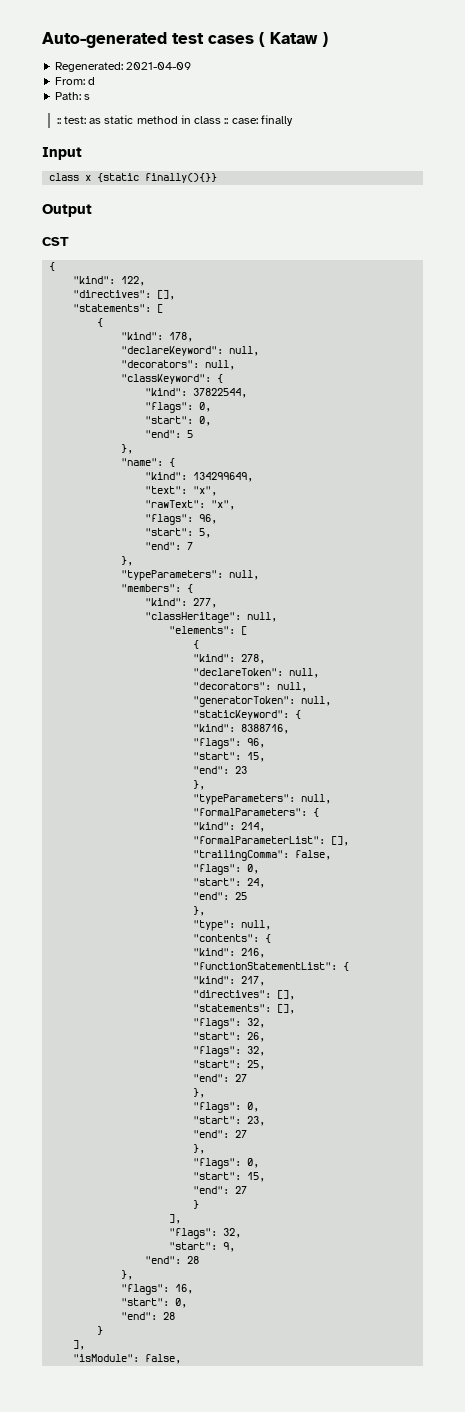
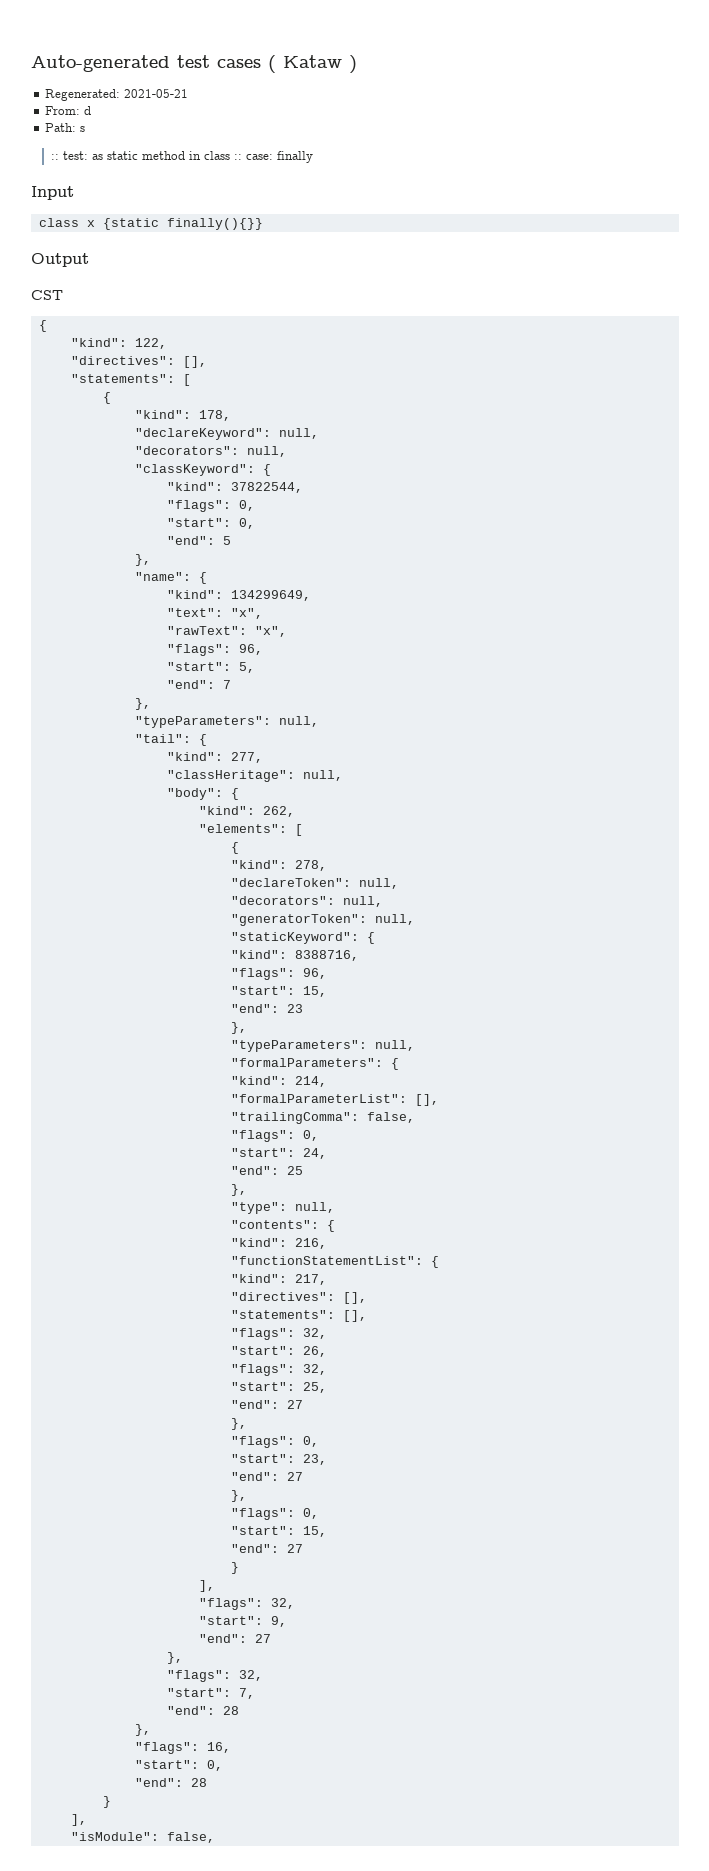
[126,62,192,70] 2021-04-09 -> [123,89,188,98] 2021-05-21
[121,584,182,592] "members": -> [134,734,191,743] "tail":
(278, 617) none -> [166,788,239,800] [198,806,295,817] // "body": { // "kind": 262,
(236, 1247) none -> [198,1634,271,1643] [166,1652,183,1664] [166,1670,263,1682] [166,1688,255,1699] // "end": 27 // }, // "flags": 32, // "start": 7,

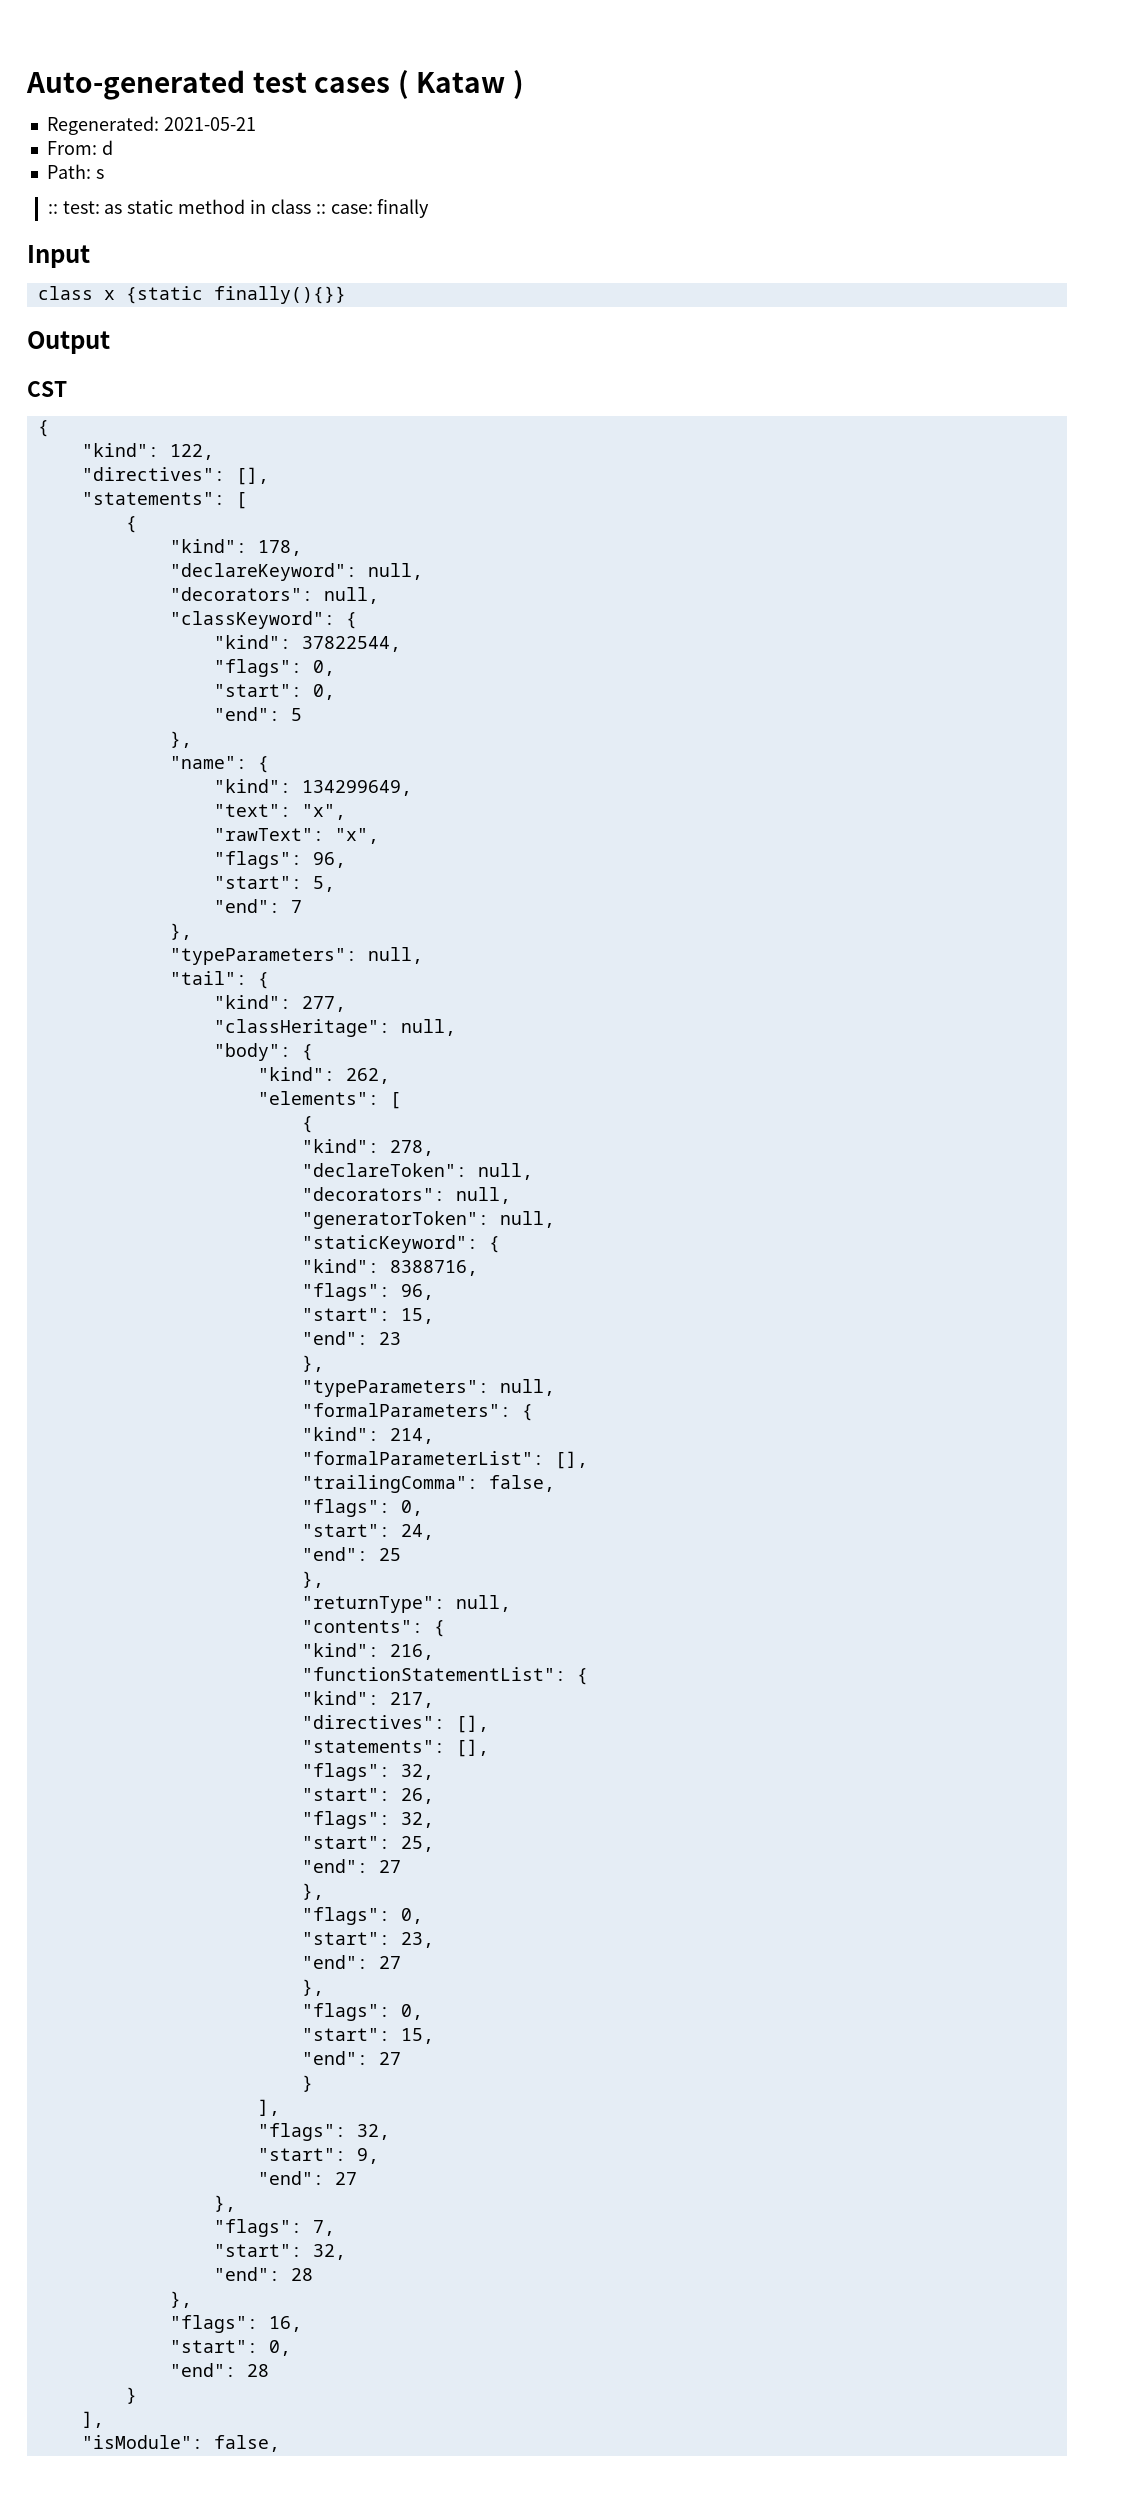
[230,1202,287,1214] "type": -> [301,1596,445,1613] "returnType":
[238,1670,263,1681] [166,1688,255,1699] 32, // "start": 7, -> [312,2220,335,2236] [213,2244,346,2260] 7, // "start": 32,

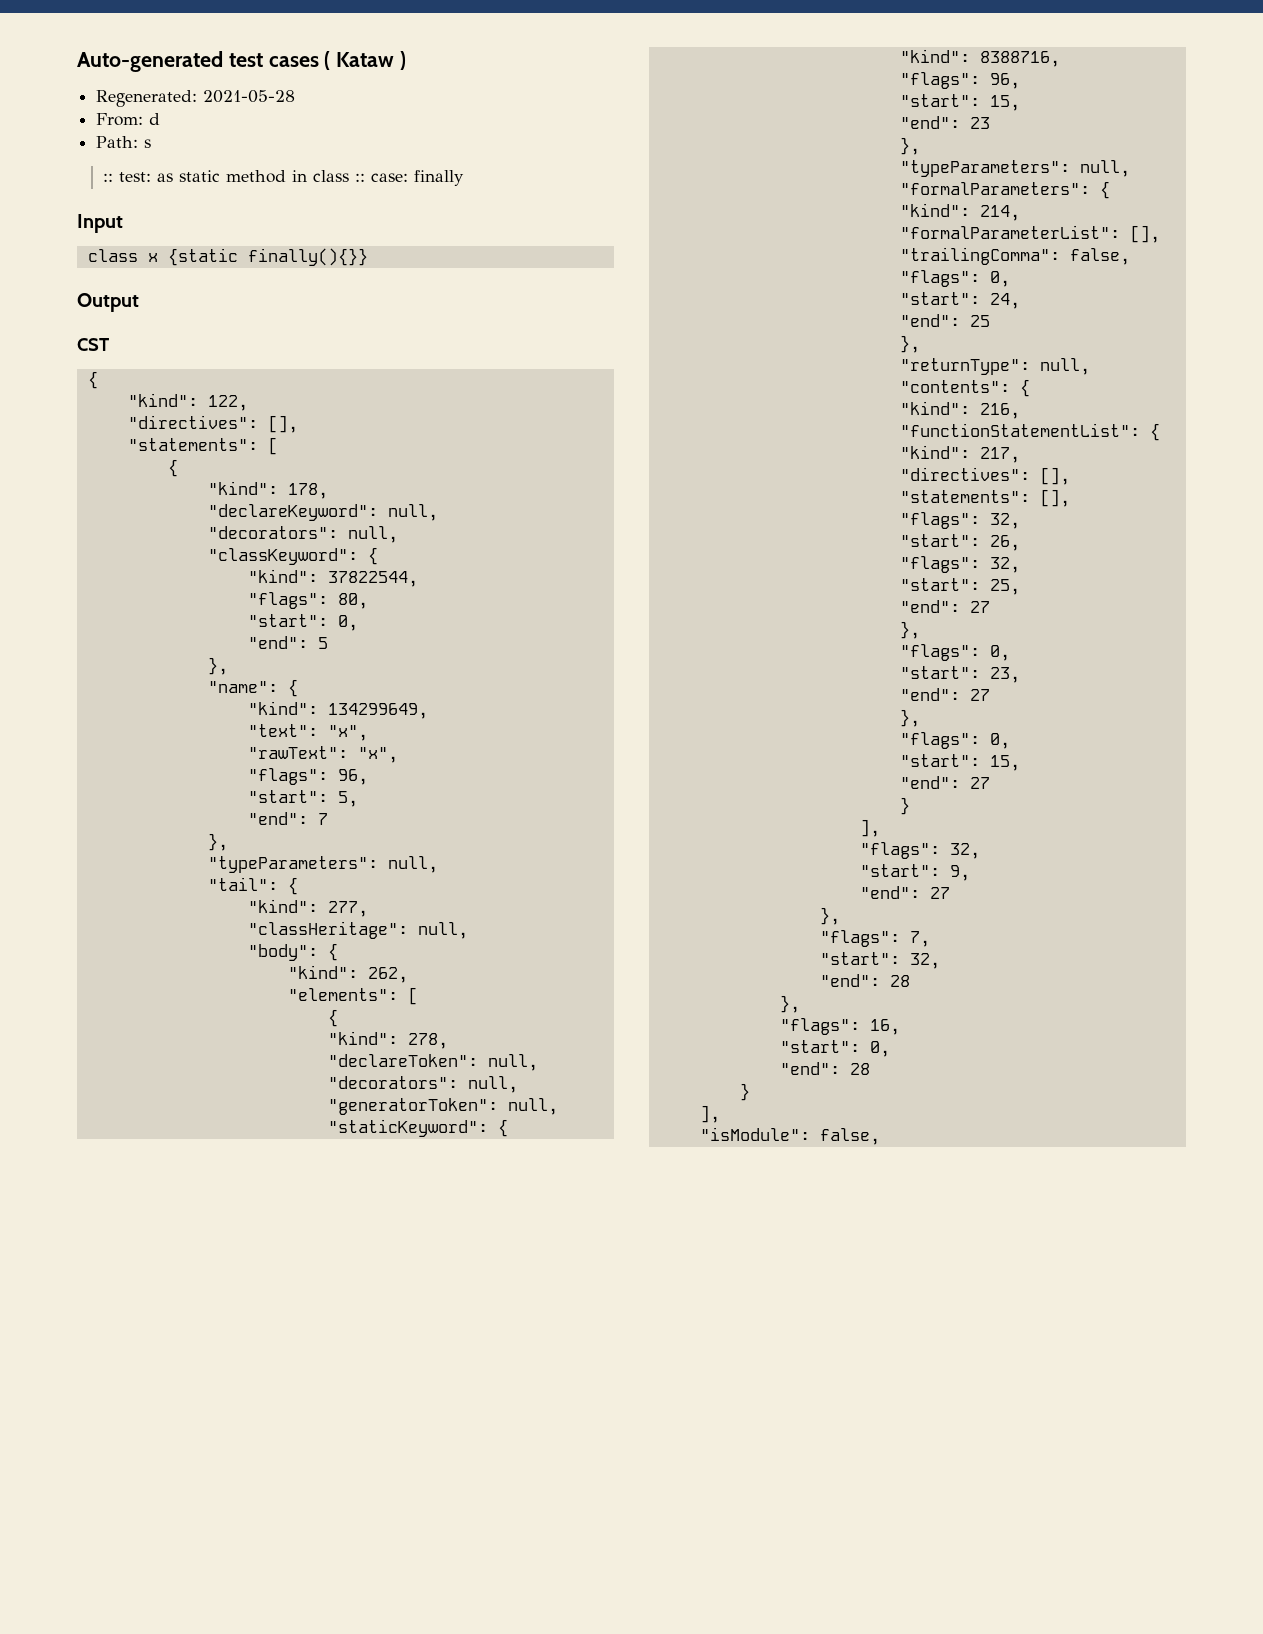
[163,117,256,131] 2021-05-21 -> [203,90,296,103] 2021-05-28
[312,660,335,676] 0, -> [337,593,368,609] 80,

